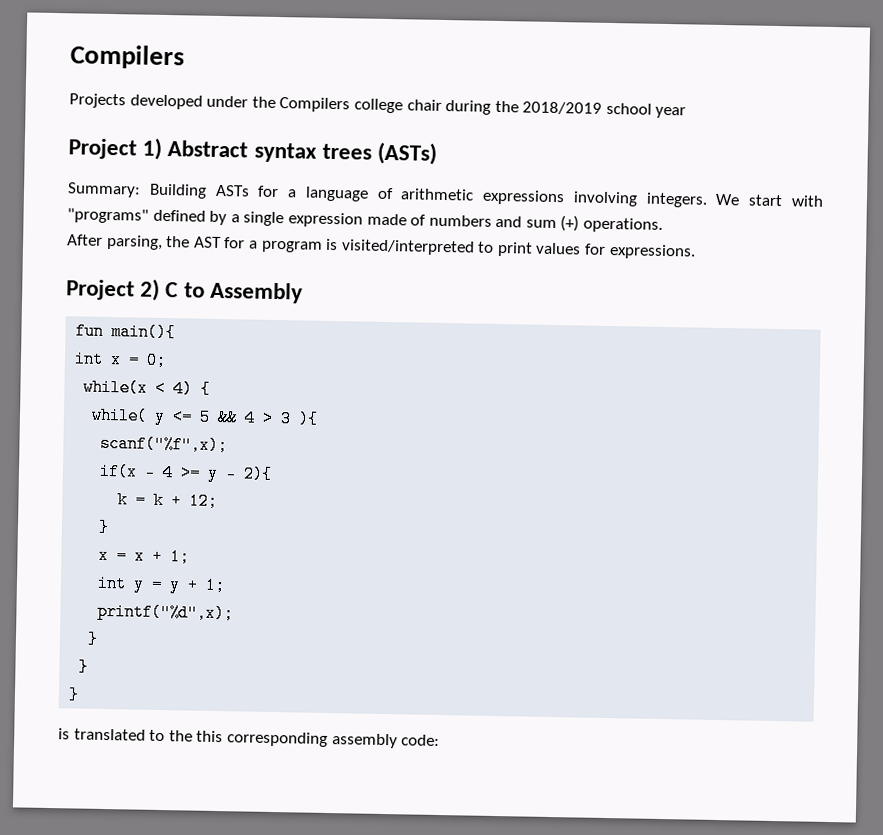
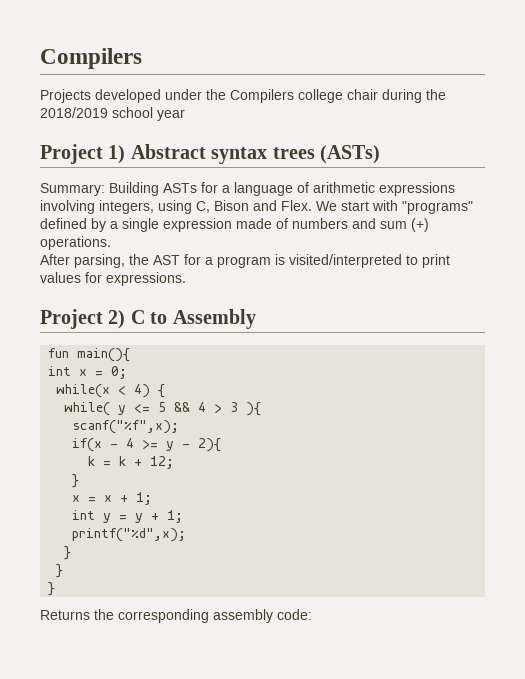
[645,192,708,208] integers. -> [99,200,312,214] integers, using C, Bison and Flex.
[58,728,224,743] is translated to the this -> [40,609,114,620] Returns the

